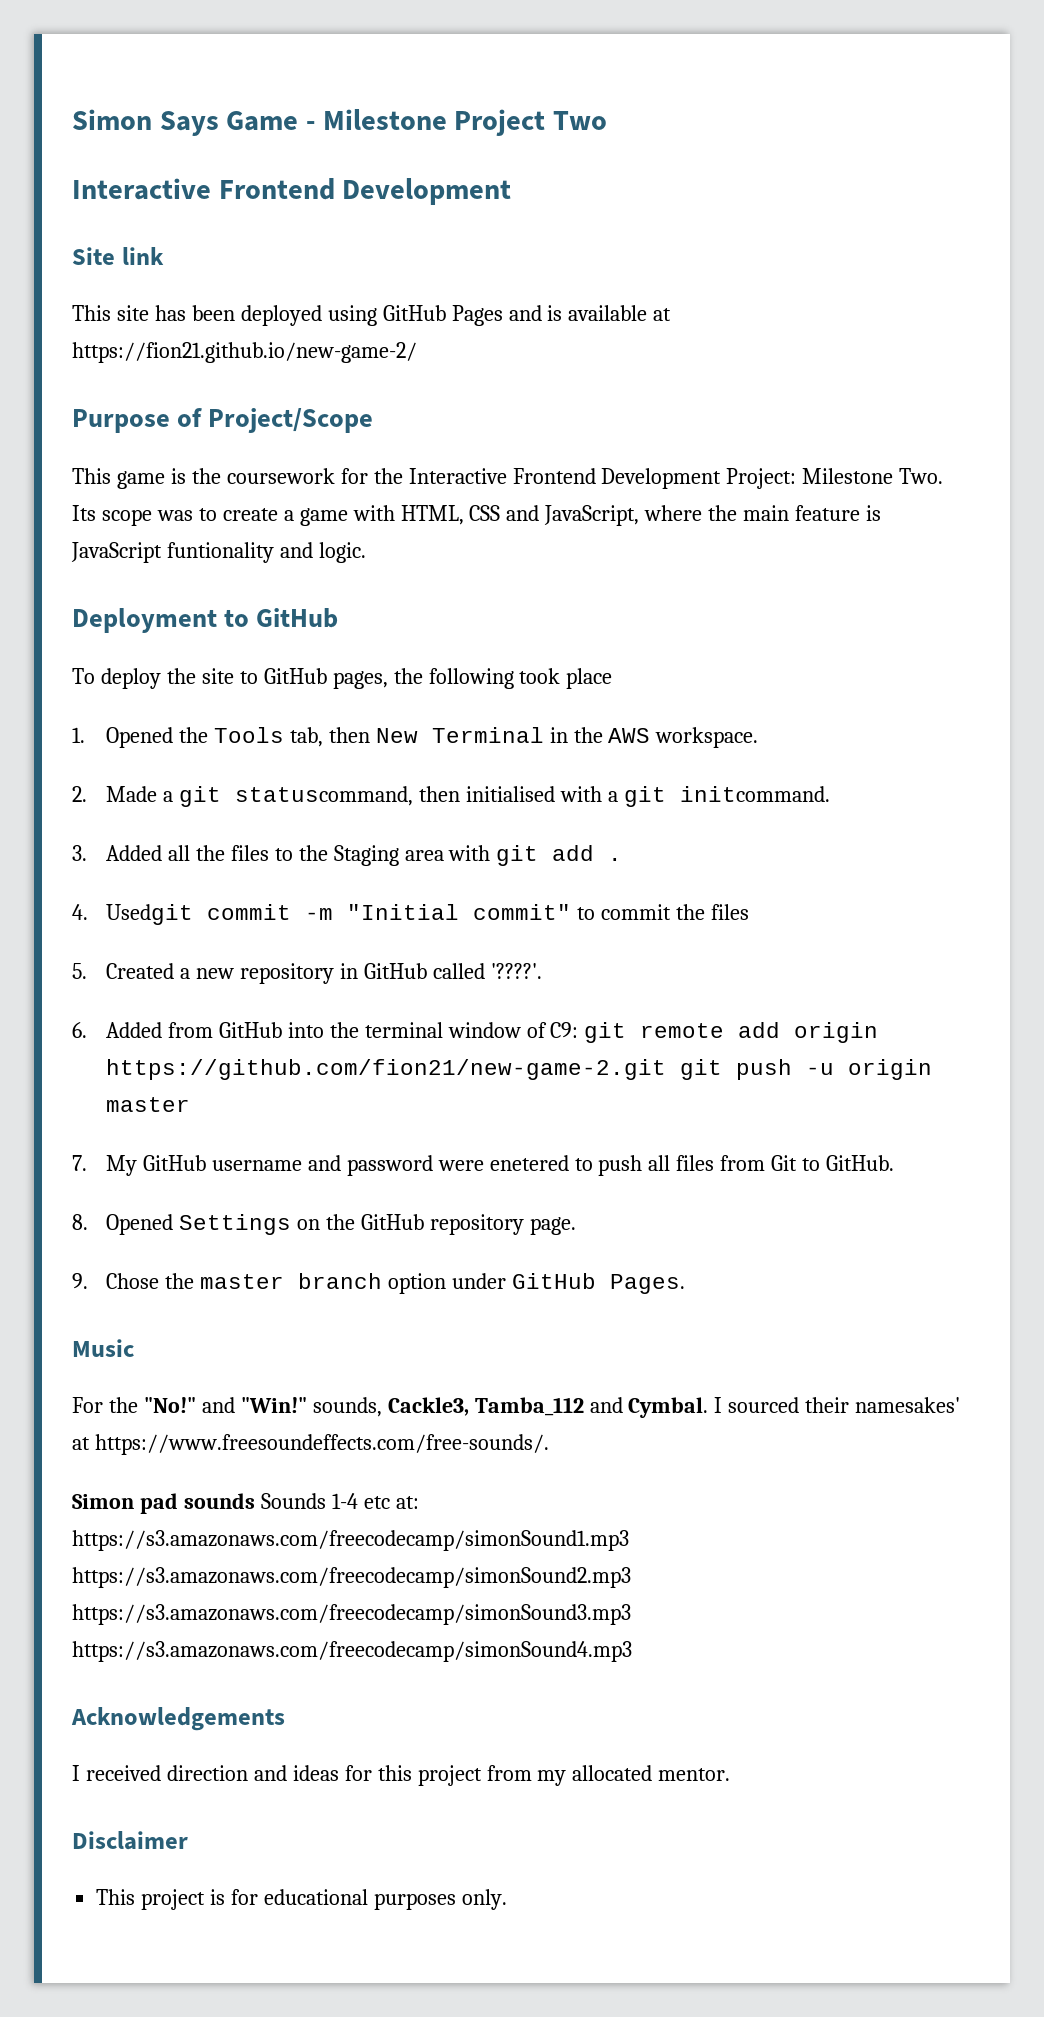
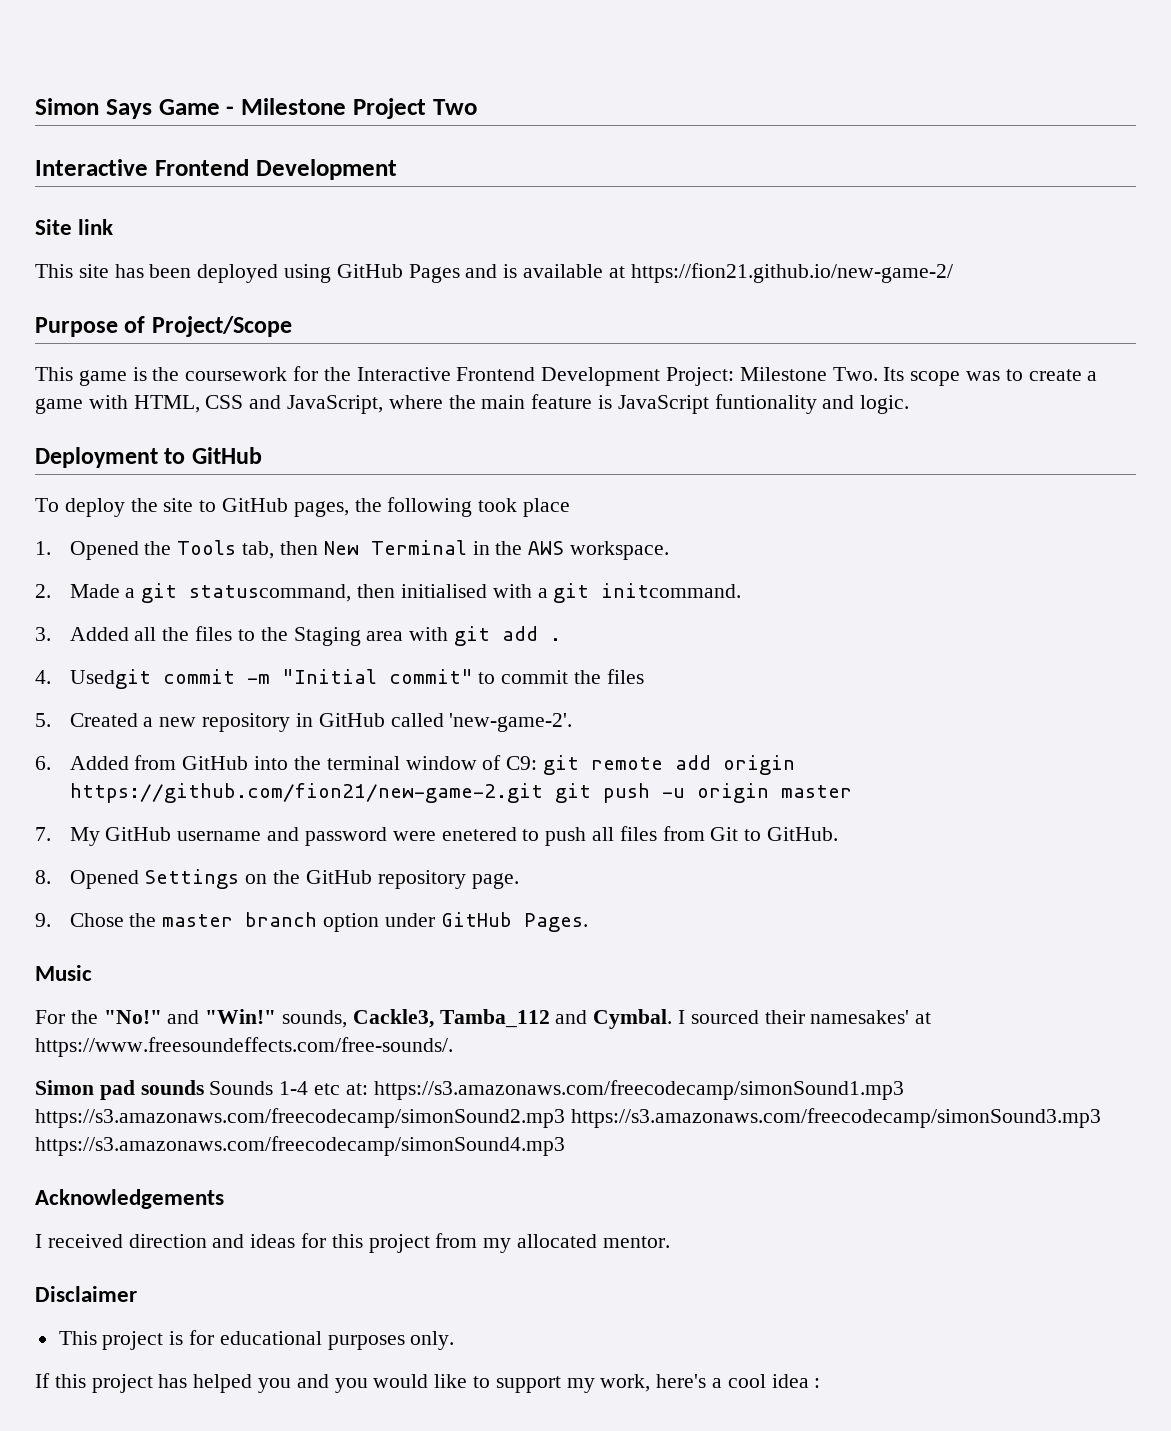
[490,963,542,979] '????'. -> [449,713,573,732] 'new-game-2'.
(507, 1899) none -> [35,1373,821,1393] // If this project has helped you and you would like to support my work, here's a cool idea :

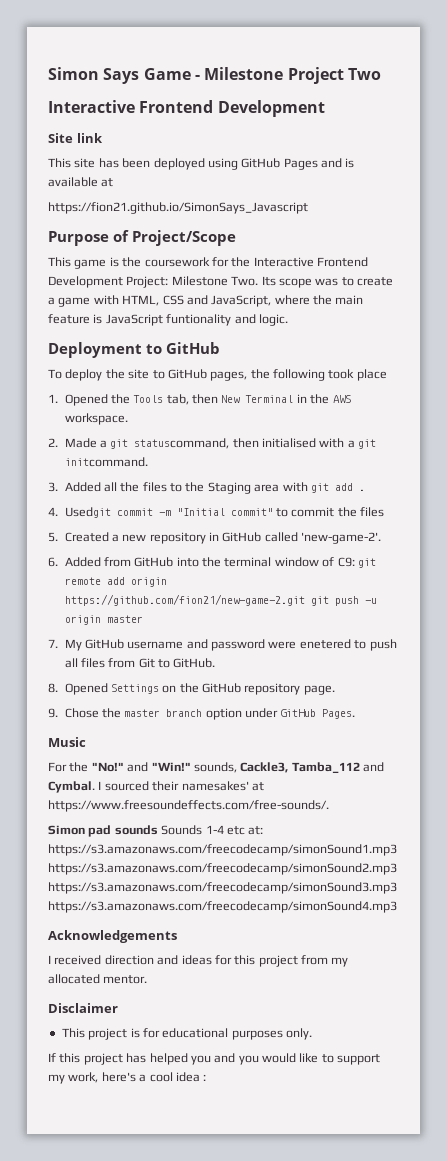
[630,263,953,283] https://fion21.github.io/new-game-2/ -> [48,202,308,214] // https://fion21.github.io/SimonSays_Javascript

